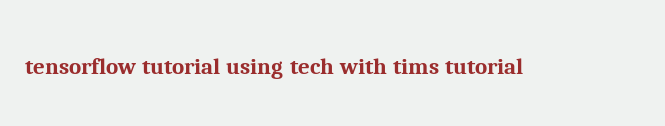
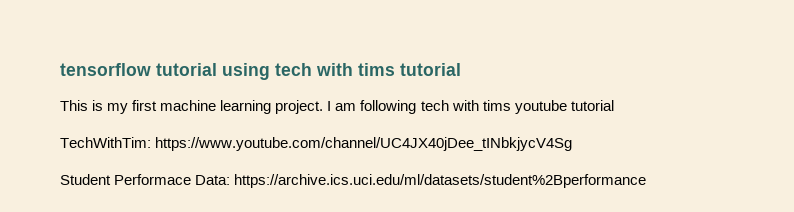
(524, 66) none -> [60,100,614,114] [60,137,573,151] [60,174,647,188] // This is my first machine learning project. I am following tech with tims youtube tutorial // TechWithTim: https://www.youtube.com/channel/UC4JX40jDee_tINbkjycV4Sg // Student Performace Data: https://archive.ics.uci.edu/ml/datasets/student%2Bperformance

